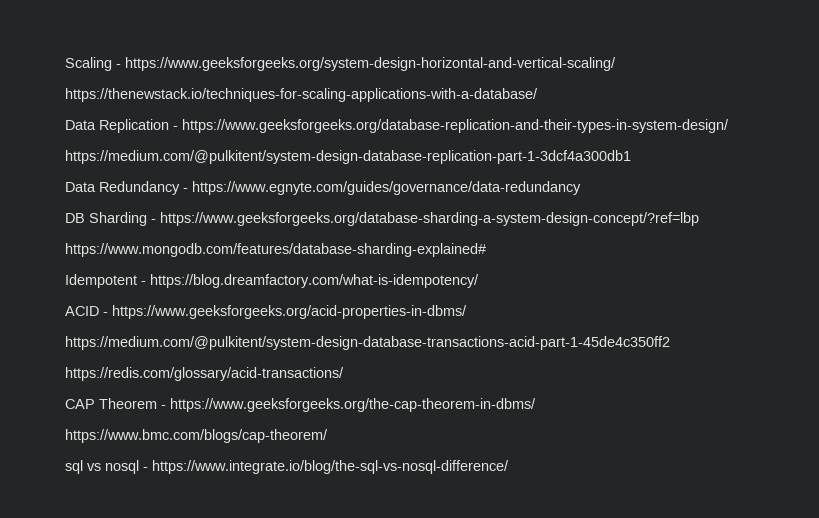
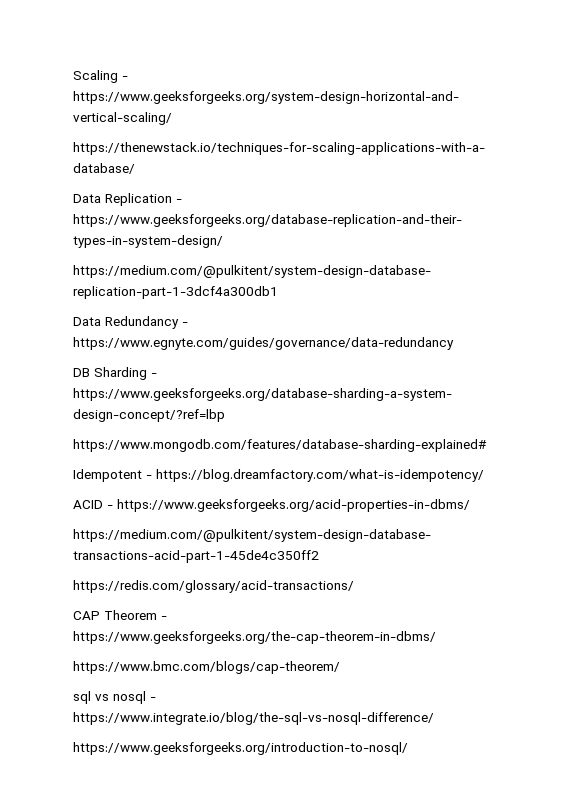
(509, 467) none -> [73,742,408,755] // https://www.geeksforgeeks.org/introduction-to-nosql/

